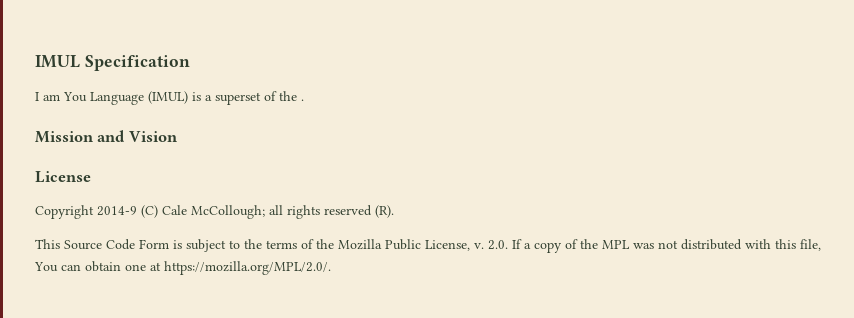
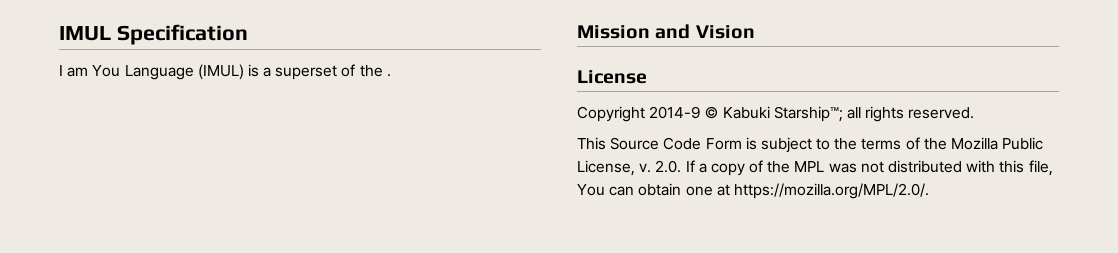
[141,205,394,219] (C) Cale McCollough; all rights reserved (R). -> [705,106,975,122] © Kabuki Starship™; all rights reserved.

